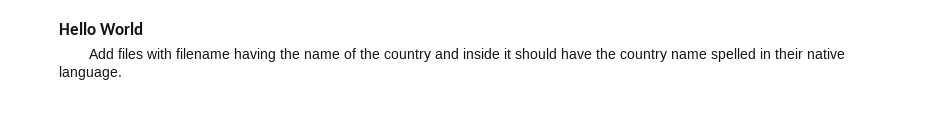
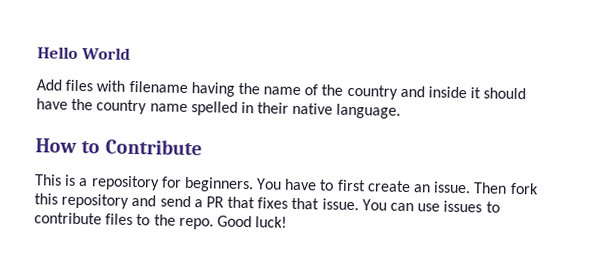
(122, 73) none -> [35,138,202,156] [34,174,539,195] [34,193,500,213] [34,212,288,230] // How to Contribute // This is a repository for beginners. You have to first create an issue. Then fork this repository and send a PR that fixes that issue. You can use issues to contribute files to the repo. Good luck!

